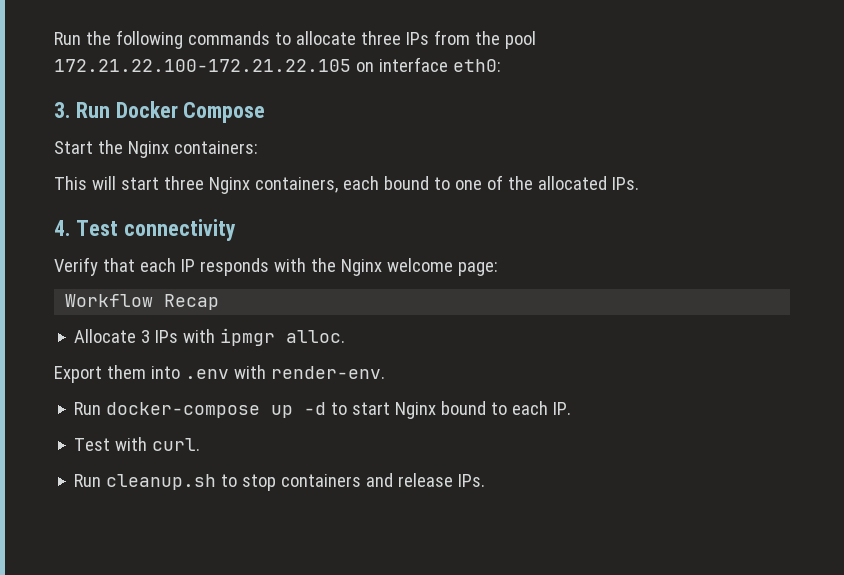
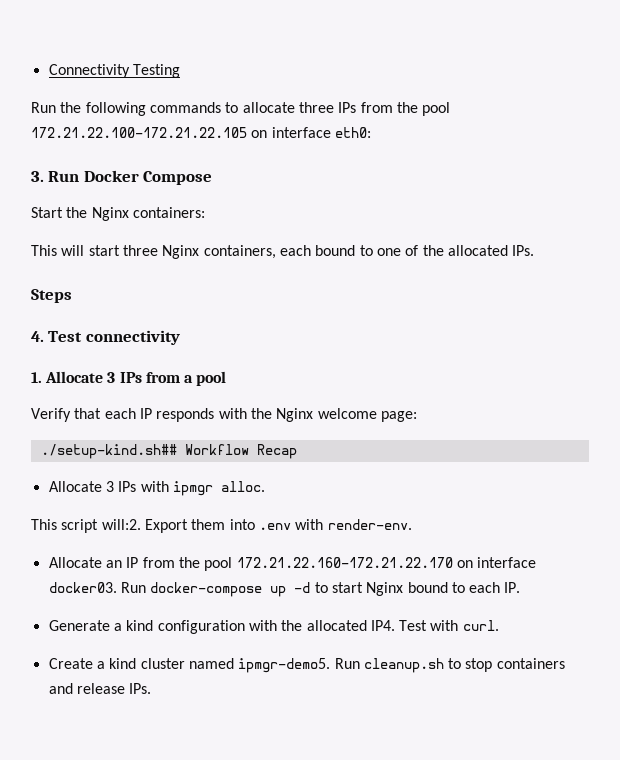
(54, 38) none -> [48,64,180,78] Connectivity Testing //
(639, 183) none -> [31,289,72,303] // Steps
(236, 230) none -> [31,371,227,386] // 1. Allocate 3 IPs from a pool
(498, 269) none -> [40,444,177,459] ./setup-kind.sh##
(346, 336) none -> [31,519,141,533] This script will:2.
(385, 372) none -> [48,557,537,571] [48,582,117,593] Allocate an IP from the pool 172.21.22.160-172.21.22.170 on interface docker03.
[74,437,201,451] Test with curl. // -> [48,620,499,634] [48,658,331,673] Generate a kind configuration with the allocated IP4. Test with curl. // Create a kind cluster named ipmgr-demo5.

